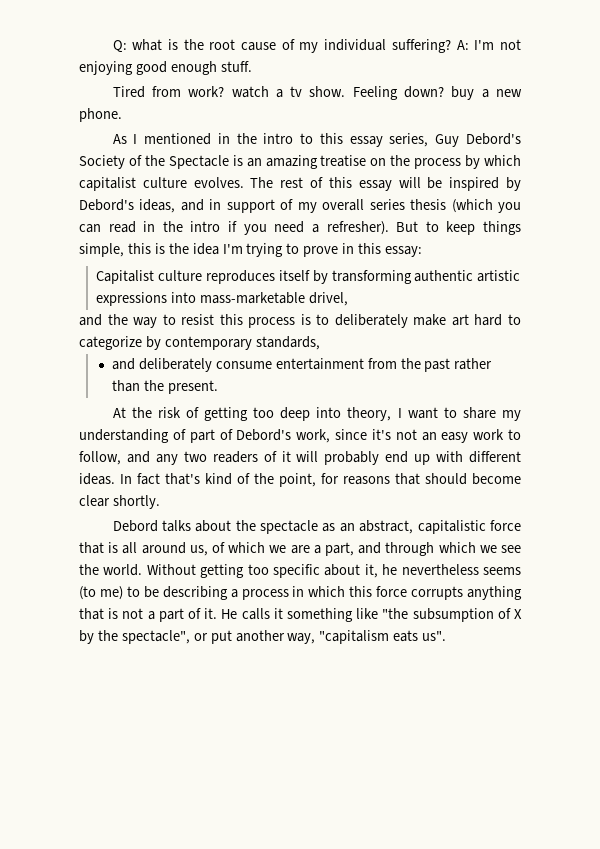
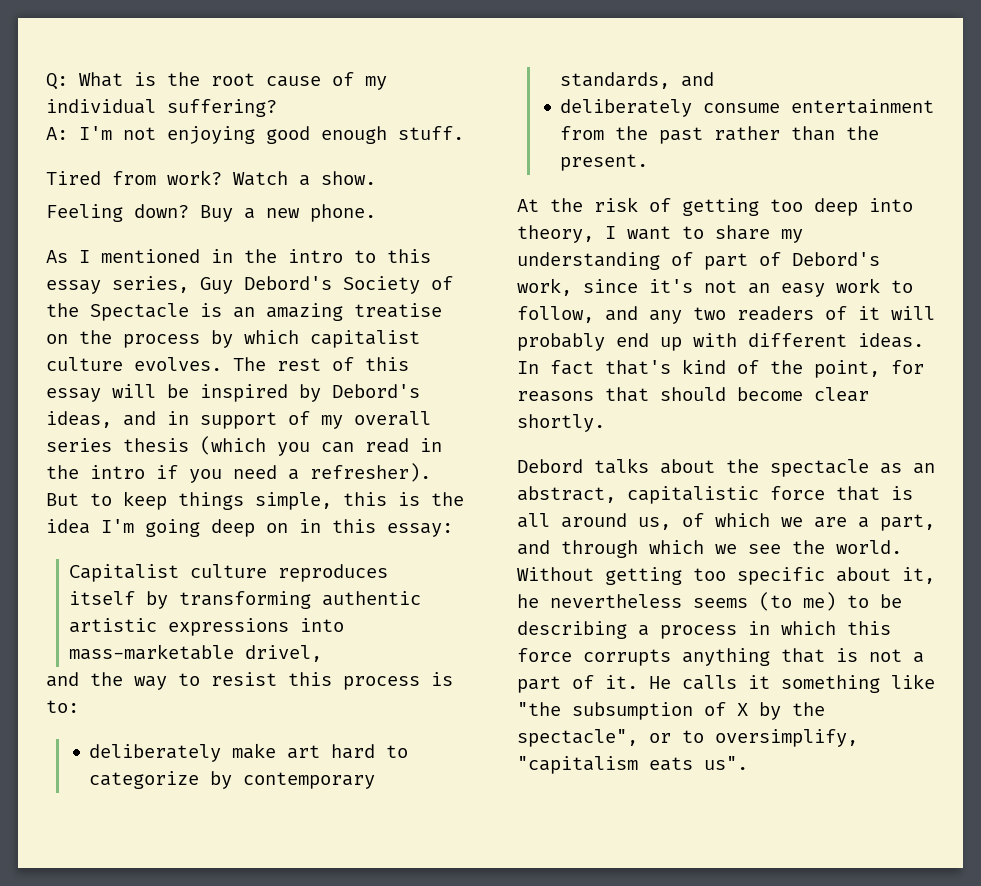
[132,39,163,51] what -> [79,72,123,87] What
(451, 46) none -> (277, 108) //
[231,86,303,98] watch a tv -> [233,171,310,186] Watch a
(346, 91) none -> (376, 178) //
[451,86,475,100] buy -> [200,205,233,222] Buy
[246,243,339,257] trying to prove -> [145,519,288,537] going deep on
[316,314,330,325] to -> [46,700,79,713] to: //
[111,358,135,370] // and -> [681,72,715,87] and //
[210,630,316,644] put another way, -> [682,729,858,747] to oversimplify,

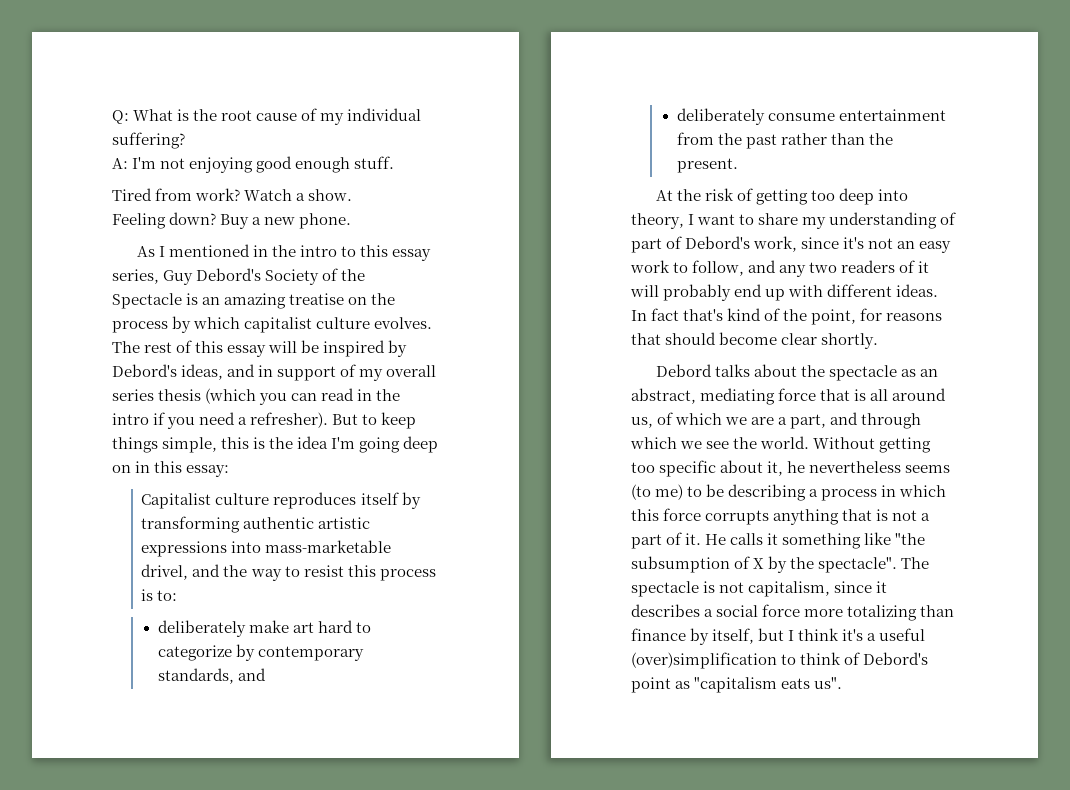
(322, 653) // -> (189, 572) none
[627,486,759,504] capitalistic -> [700,388,776,405] mediating
[517,729,858,747] spectacle", or to oversimplify, -> [818,557,930,573] [631,581,888,597] [631,604,955,621] [631,628,926,645] [631,652,929,669] [631,677,691,693] spectacle". The spectacle is not capitalism, since it describes a social force more totalizing than finance by itself, but I think it's a useful (over)simplification to think of Debord's point as

